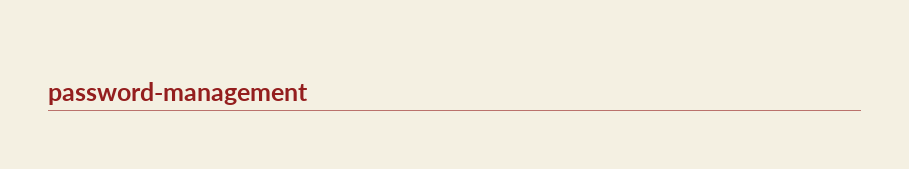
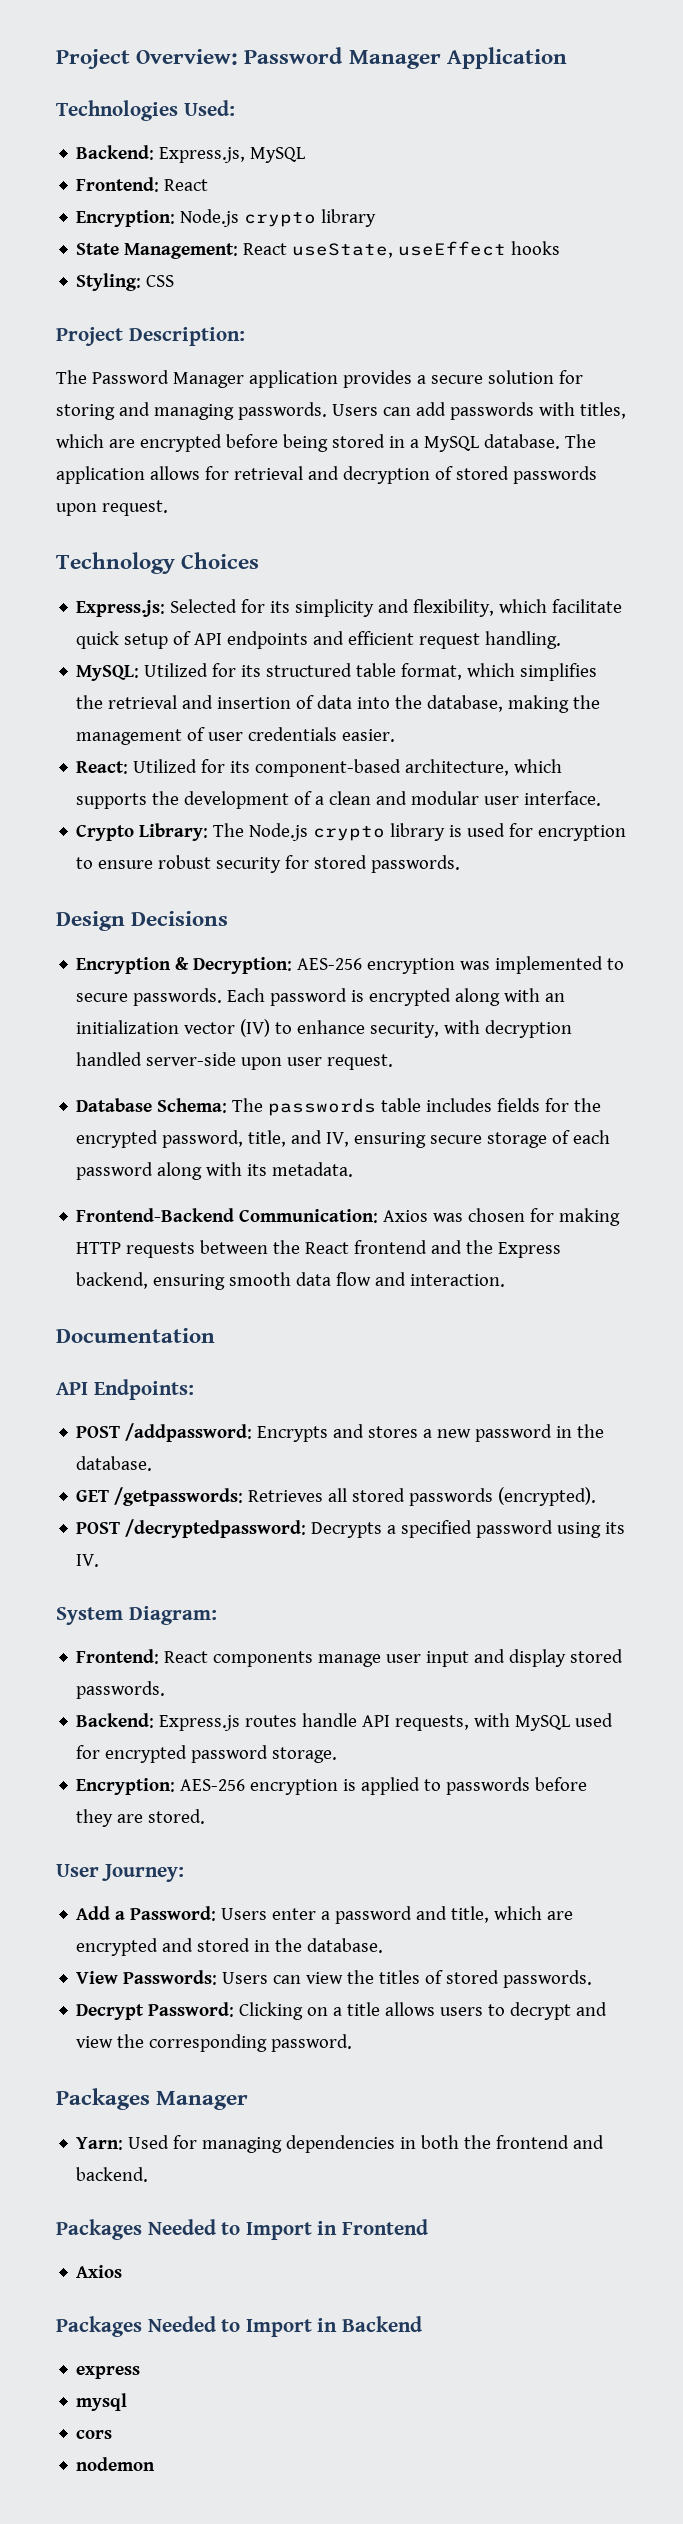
[48,82,308,105] password-management -> [56,47,567,69] [56,100,235,121] [76,145,306,163] [76,177,209,192] [76,209,377,227] [76,241,561,259] [76,273,175,291] [56,327,245,346] [56,370,583,388] [56,402,626,420] [56,434,596,452] [56,466,597,484] [56,500,168,516] [56,552,260,574] [76,599,623,617] [76,631,562,649] [76,663,598,681] [76,695,601,713] [76,727,396,745] [76,759,563,777] [76,791,602,809] [76,823,627,841] [76,855,461,873] [56,911,229,931] [76,956,625,974] [76,988,566,1006] [76,1019,573,1038] [76,1052,394,1070] [76,1098,602,1116] [76,1130,611,1148] [76,1162,354,1180] [76,1208,621,1226] [76,1240,562,1258] [76,1272,506,1290] [56,1328,215,1343] [56,1379,194,1400] [76,1423,605,1442] [76,1456,153,1471] [76,1487,597,1506] [76,1519,626,1538] [76,1554,100,1567] [56,1606,217,1625] [76,1649,624,1667] [76,1681,166,1699] [76,1713,614,1731] [76,1745,338,1763] [76,1777,588,1795] [76,1809,206,1827] [56,1864,184,1882] [76,1906,574,1924] [76,1938,384,1956] [76,1970,593,1988] [76,2002,608,2020] [76,2034,353,2052] [56,2088,249,2110] [76,2135,605,2153] [76,2167,149,2182] [56,2219,428,2240] [76,2265,123,2278] [56,2316,422,2337] [76,2366,141,2379] [76,2393,128,2411] [76,2430,113,2439] [76,2457,156,2471] Project Overview: Password Manager Application // Technologies Used: // Backend: Express.js, MySQL // Frontend: React // Encryption: Node.js crypto library // State Management: React useState, useEffect hooks // Styling: CSS // Project Description: // The Password Manager application provides a secure solution for storing and managing passwords. Users can add passwords with titles, which are encrypted before being stored in a MySQL database. The application allows for retrieval and decryption of stored passwords upon request. // Technology Choices // Express.js: Selected for its simplicity and flexibility, which facilitate quick setup of API endpoints and efficient request handling. // MySQL: Utilized for its structured table format, which simplifies the retrieval and insertion of data into the database, making the management of user credentials easier. // React: Utilized for its component-based architecture, which supports the development of a clean and modular user interface. // Crypto Library: The Node.js crypto library is used for encryption to ensure robust security for stored passwords. // Design Decisions // Encryption & Decryption: AES-256 encryption was implemented to secure passwords. Each password is encrypted along with an initialization vector (IV) to enhance security, with decryption handled server-side upon user request. // Database Schema: The passwords table includes fields for the encrypted password, title, and IV, ensuring secure storage of each password along with its metadata. // Frontend-Backend Communication: Axios was chosen for making HTTP requests between the React frontend and the Express backend, ensuring smooth data flow and interaction. // Documentation // API Endpoints: // POST /addpassword: Encrypts and stores a new password in the database. // GET /getpasswords: Retrieves all stored passwords (encrypted). // POST /decryptedpassword: Decrypts a specified password using its IV. // System Diagram: // Frontend: React components manage user input and display stored passwords. // Backend: Express.js routes handle API requests, with MySQL used for encrypted password storage. // Encryption: AES-256 encryption is applied to passwords before they are stored. // User Journey: // Add a Password: Users enter a password and title, which are encrypted and stored in the database. // View Passwords: Users can view the titles of stored passwords. // Decrypt Password: Clicking on a title allows users to decrypt and view the corresponding password. // Packages Manager // Yarn: Used for managing dependencies in both the frontend and backend. // Packages Needed to Import in Frontend // Axios // Packages Needed to Import in Backend // express // mysql // cors // nodemon

